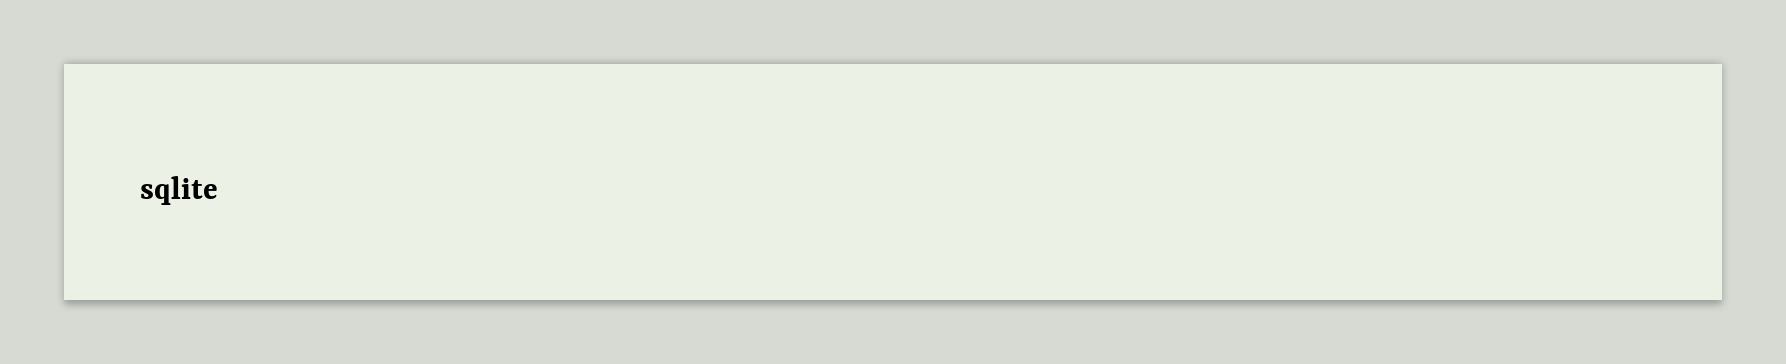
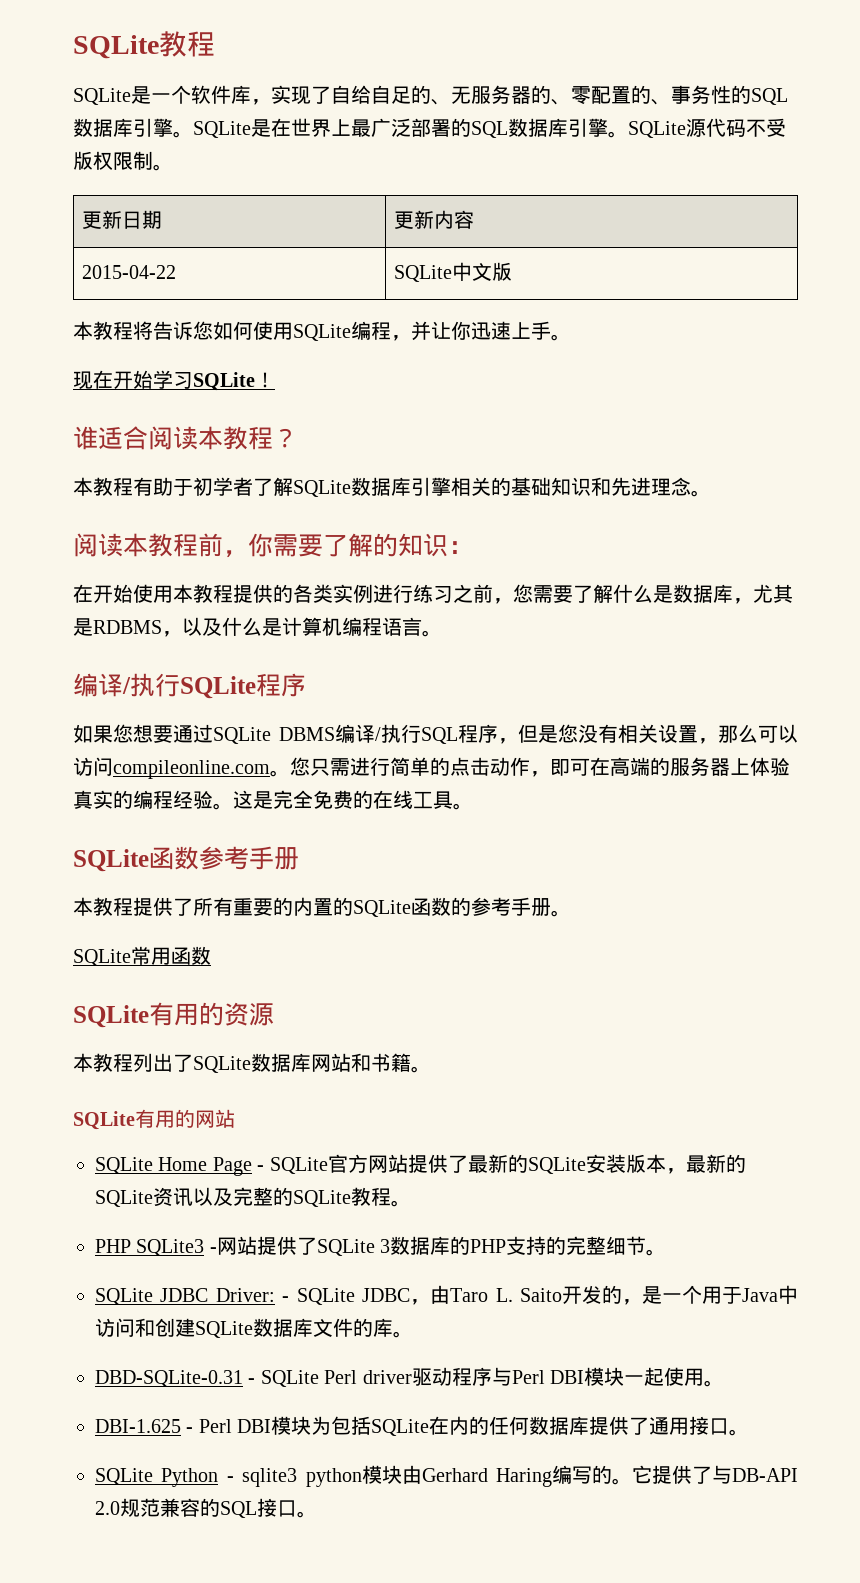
[140,176,218,205] sqlite -> [73,31,215,59] [73,85,788,105] [73,118,786,138] [73,151,173,171] [82,210,163,229] [394,210,475,229] [82,265,177,279] [394,262,513,282] [73,321,571,341] [73,370,275,391] [73,426,298,450] [73,477,711,497] [73,533,473,558] [73,584,793,604] [73,617,442,637] [73,673,306,699] [73,724,798,744] [73,757,790,779] [73,790,473,810] [73,846,299,872] [73,897,571,917] [73,946,211,966] [73,1002,274,1028] [73,1053,431,1073] [73,1109,235,1130] [95,1154,746,1176] [95,1187,411,1207] [95,1236,667,1256] [95,1285,799,1305] [95,1318,413,1338] [95,1367,724,1387] [95,1416,750,1436] [95,1465,798,1487] [95,1498,317,1518] SQLite教程 // SQLite是一个软件库，实现了自给自足的、无服务器的、零配置的、事务性的SQL数据库引擎。SQLite是在世界上最广泛部署的SQL数据库引擎。SQLite源代码不受版权限制。 // 更新日期 | 更新内容 // 2015-04-22 | SQLite中文版 // 本教程将告诉您如何使用SQLite编程，并让你迅速上手。 // 现在开始学习SQLite！ // 谁适合阅读本教程？ // 本教程有助于初学者了解SQLite数据库引擎相关的基础知识和先进理念。 // 阅读本教程前，你需要了解的知识： // 在开始使用本教程提供的各类实例进行练习之前，您需要了解什么是数据库，尤其是RDBMS，以及什么是计算机编程语言。 // 编译/执行SQLite程序 // 如果您想要通过SQLite DBMS编译/执行SQL程序，但是您没有相关设置，那么可以访问compileonline.com。您只需进行简单的点击动作，即可在高端的服务器上体验真实的编程经验。这是完全免费的在线工具。 // SQLite函数参考手册 // 本教程提供了所有重要的内置的SQLite函数的参考手册。 // SQLite常用函数 // SQLite有用的资源 // 本教程列出了SQLite数据库网站和书籍。 // SQLite有用的网站 // SQLite Home Page - SQLite官方网站提供了最新的SQLite安装版本，最新的SQLite资讯以及完整的SQLite教程。 // PHP SQLite3 -网站提供了SQLite 3数据库的PHP支持的完整细节。 // SQLite JDBC Driver: - SQLite JDBC，由Taro L. Saito开发的，是一个用于Java中访问和创建SQLite数据库文件的库。 // DBD-SQLite-0.31 - SQLite Perl driver驱动程序与Perl DBI模块一起使用。 // DBI-1.625 - Perl DBI模块为包括SQLite在内的任何数据库提供了通用接口。 // SQLite Python - sqlite3 python模块由Gerhard Haring编写的。它提供了与DB-API 2.0规范兼容的SQL接口。

